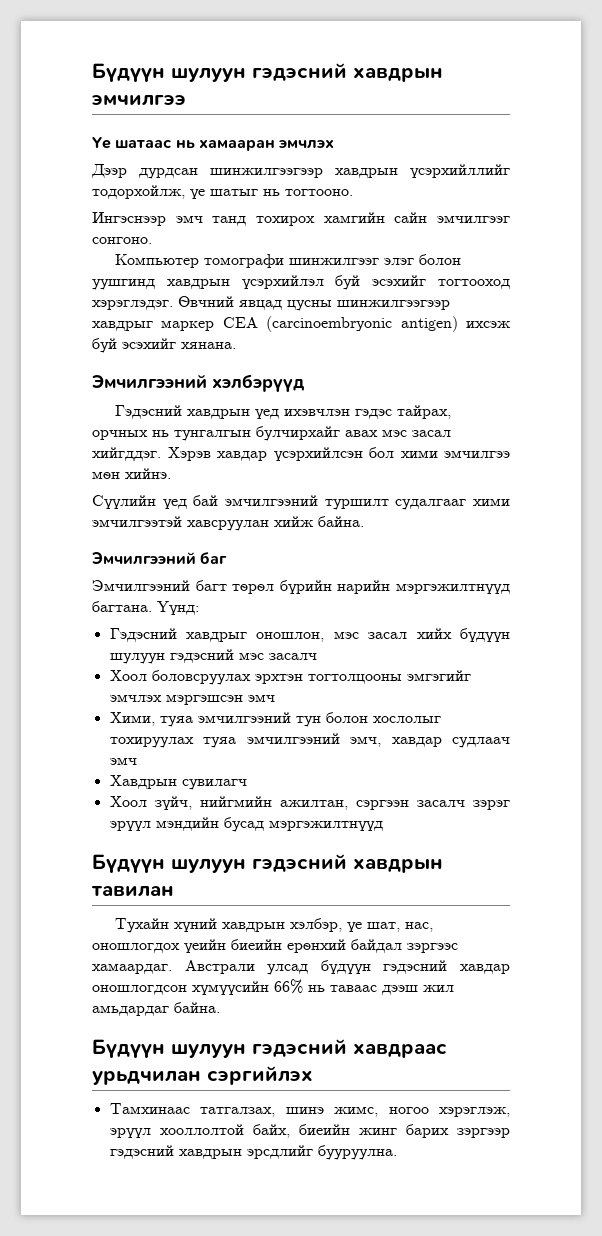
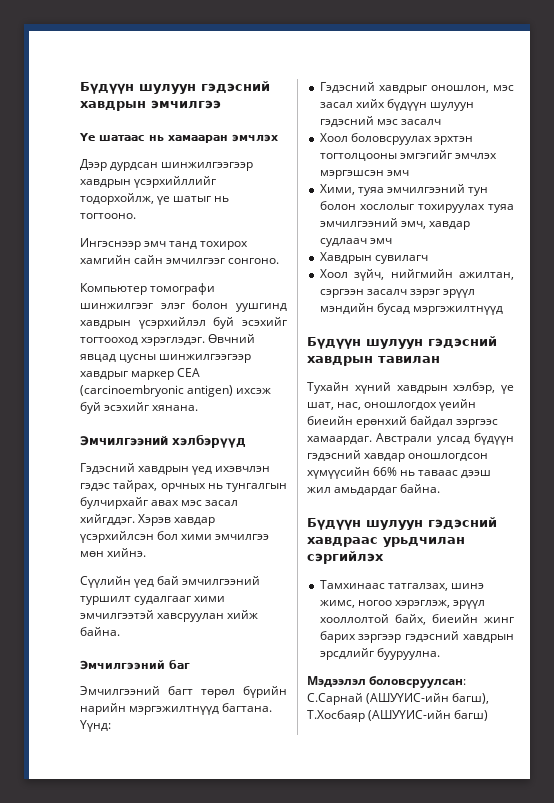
(397, 1152) none -> [307,676,467,688] [307,693,490,705] [307,710,489,722] // Мэдээлэл боловсруулсан: С.Сарнай (АШУҮИС-ийн багш), Т.Хосбаяр (АШУҮИС-ийн багш)

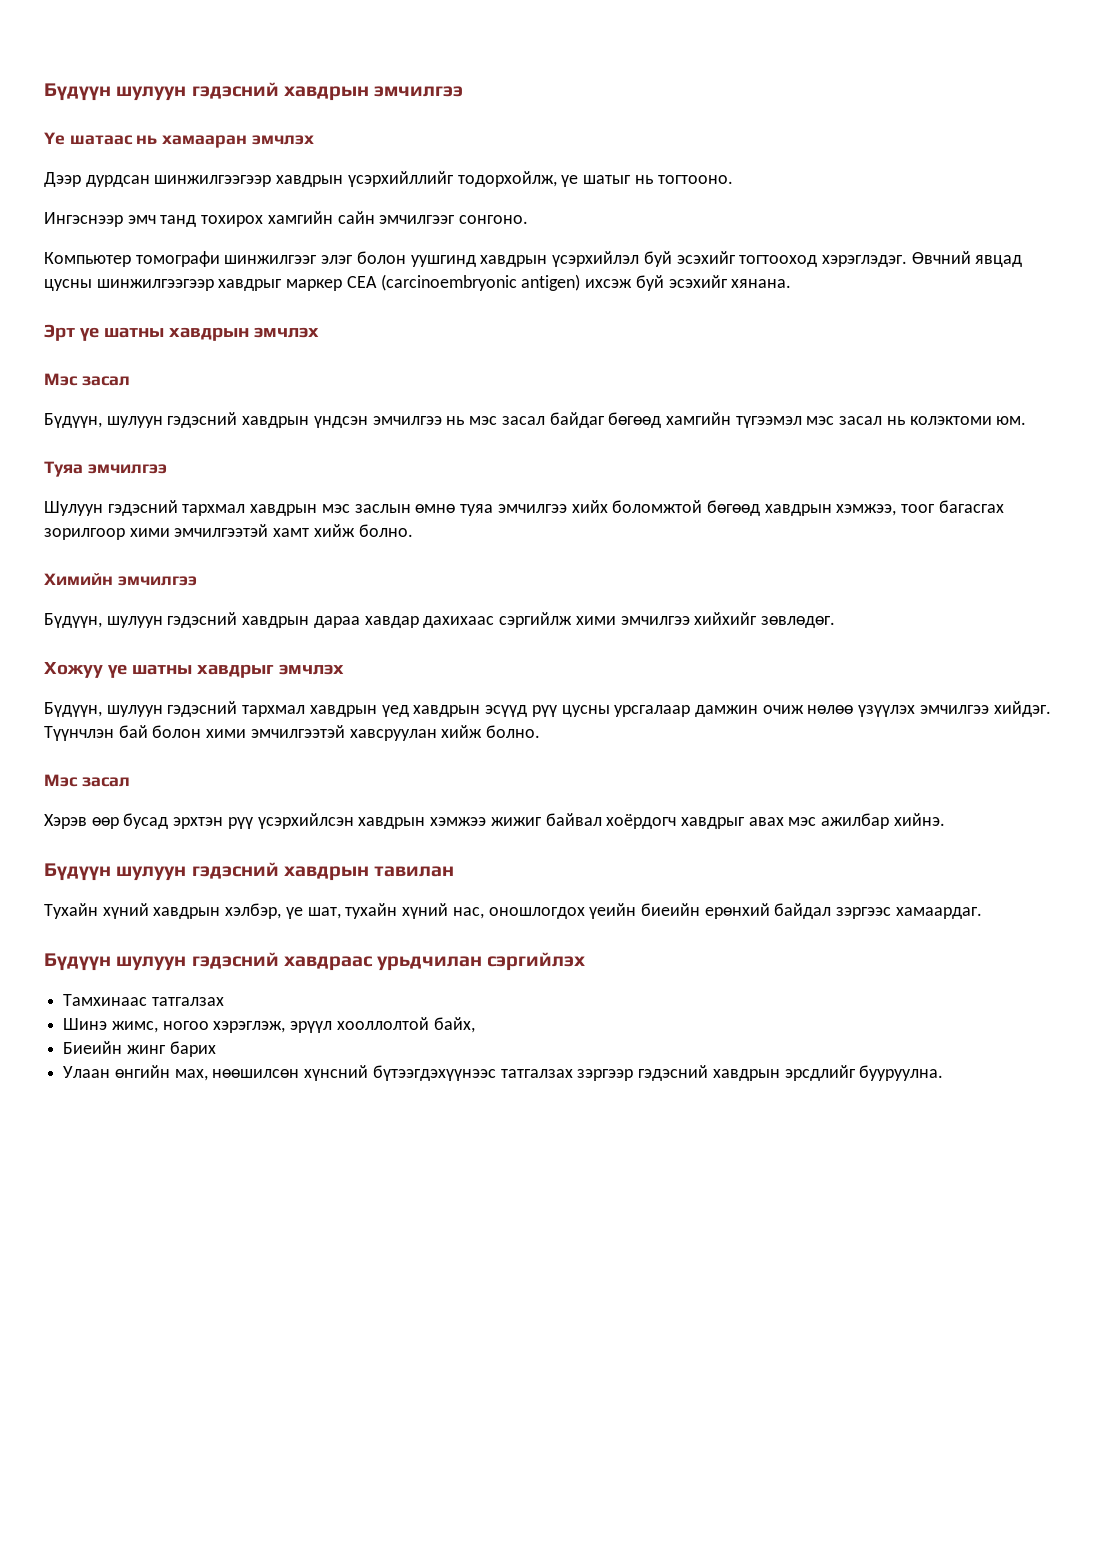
[80,434,246,448] [80,463,271,475] [80,480,287,492] [80,497,239,509] [80,514,216,526] [80,531,270,543] [80,548,147,557] [80,576,261,588] [80,596,226,605] [80,610,259,622] [80,627,120,636] [80,659,190,670] [80,686,287,698] [80,703,273,715] [80,720,111,732] [319,82,514,94] [319,99,474,111] [319,116,441,127] [319,133,473,145] [319,150,497,161] [319,170,409,179] [319,184,488,196] [319,201,514,213] [319,218,470,230] [319,238,392,247] [319,252,428,264] [319,269,514,281] [319,289,475,298] [319,303,503,315] Эмчилгээний хэлбэрүүд // Гэдэсний хавдрын үед ихэвчлэн гэдэс тайрах, орчных нь тунгалгын булчирхайг авах мэс засал хийгддэг. Хэрэв хавдар үсэрхийлсэн бол хими эмчилгээ мөн хийнэ. // Сүүлийн үед бай эмчилгээний туршилт судалгааг хими эмчилгээтэй хавсруулан хийж байна. // Эмчилгээний баг // Эмчилгээний багт төрөл бүрийн нарийн мэргэжилтнүүд багтана. Үүнд: // Гэдэсний хавдрыг оношлон, мэс засал хийх бүдүүн шулуун гэдэсний мэс засалч // Хоол боловсруулах эрхтэн тогтолцооны эмгэгийг эмчлэх мэргэшсэн эмч // Хими, туяа эмчилгээний тун болон хослолыг тохируулах туяа эмчилгээний эмч, хавдар судлаач эмч // Хавдрын сувилагч // Хоол зүйч, нийгмийн ажилтан, сэргээн засалч зэрэг эрүүл мэндийн бусад мэргэжилтнүүд -> [44,324,319,341] [44,373,130,386] [44,412,1027,428] [44,461,167,477] [44,500,1004,516] [44,524,413,540] [44,573,197,586] [44,612,835,628] [44,662,344,678] [44,701,1051,717] [44,725,541,741] [44,774,130,787] [44,813,945,829] Эрт үе шатны хавдрын эмчлэх // Мэс засал // Бүдүүн, шулуун гэдэсний хавдрын үндсэн эмчилгээ нь мэс засал байдаг бөгөөд хамгийн түгээмэл мэс засал нь колэктоми юм. // Туяа эмчилгээ // Шулуун гэдэсний тархмал хавдрын мэс заслын өмнө туяа эмчилгээ хийх боломжтой бөгөөд хавдрын хэмжээ, тоог багасгах зорилгоор хими эмчилгээтэй хамт хийж болно. // Химийн эмчилгээ // Бүдүүн, шулуун гэдэсний хавдрын дараа хавдар дахихаас сэргийлж хими эмчилгээ хийхийг зөвлөдөг. // Хожуу үе шатны хавдрыг эмчлэх // Бүдүүн, шулуун гэдэсний тархмал хавдрын үед хавдрын эсүүд рүү цусны урсгалаар дамжин очиж нөлөө үзүүлэх эмчилгээ хийдэг. Түүнчлэн бай болон хими эмчилгээтэй хавсруулан хийж болно. // Мэс засал // Хэрэв өөр бусад эрхтэн рүү үсэрхийлсэн хавдрын хэмжээ жижиг байвал хоёрдогч хавдрыг авах мэс ажилбар хийнэ.
(334, 406) none -> [345,903,449,919] тухайн хүний
[376,433,514,445] [307,450,489,462] [307,467,492,479] [307,484,441,496] Австрали улсад бүдүүн гэдэсний хавдар оношлогдсон хүмүүсийн 66% нь таваас дээш жил амьдардаг байна. -> (982, 913) none
[387,583,484,591] татгалзах, шинэ -> [151,997,224,1006] [63,1018,108,1030] татгалзах // Шинэ
[431,614,478,623] биеийн -> [63,1041,123,1054] // Биеийн
(356, 637) none -> [63,1065,573,1081] // Улаан өнгийн мах, нөөшилсөн хүнсний бүтээгдэхүүнээс татгалзах
[307,676,467,688] [307,693,490,705] [307,710,489,722] // Мэдээлэл боловсруулсан: С.Сарнай (АШУҮИС-ийн багш), Т.Хосбаяр (АШУҮИС-ийн багш) -> (944, 1073) none

